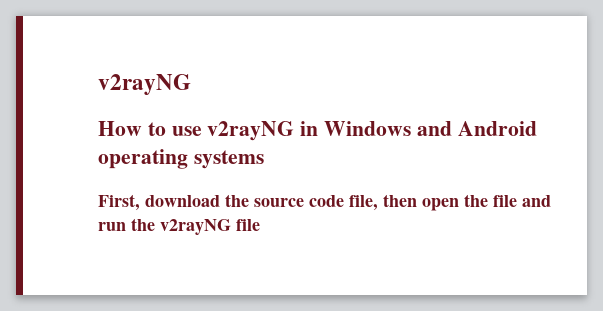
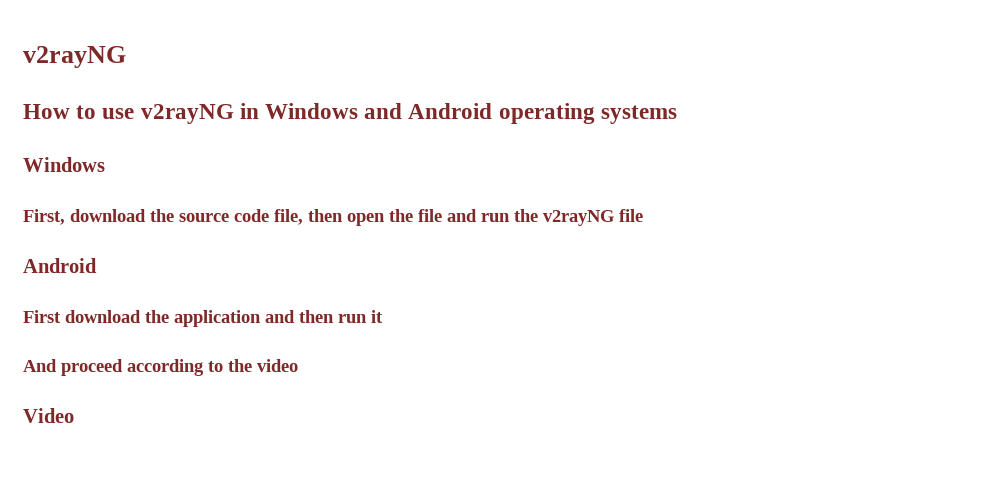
(264, 159) none -> [23,157,105,172] // Windows
(260, 225) none -> [23,258,97,273] [23,310,383,327] [23,359,298,376] [23,408,74,423] // Android // First download the application and then run it // And proceed according to the video // Video

